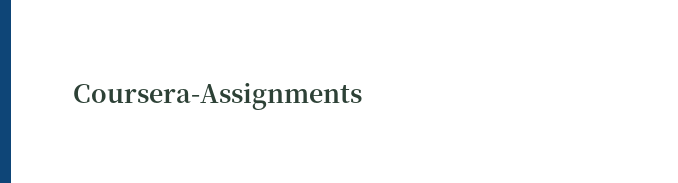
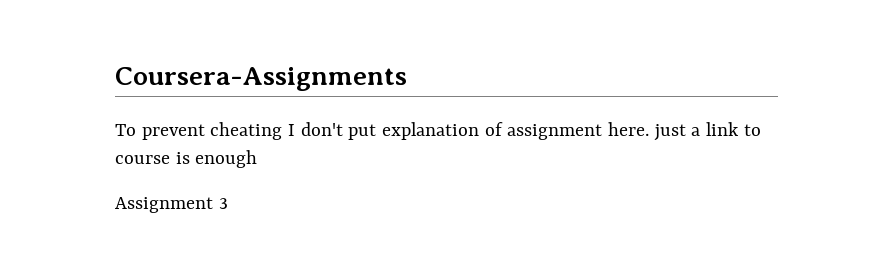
(362, 96) none -> [115,122,761,141] [115,150,258,168] [115,197,228,213] // To prevent cheating I don't put explanation of assignment here. just a link to course is enough // Assignment 3

